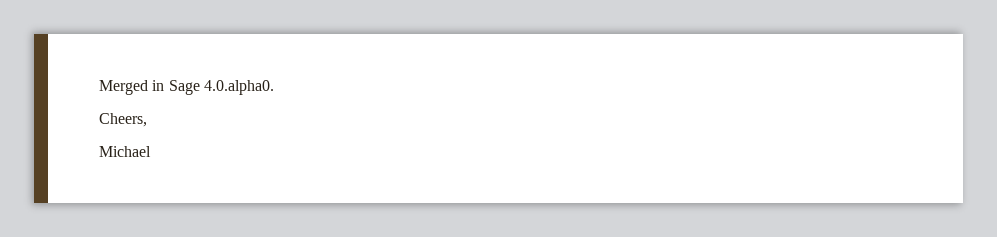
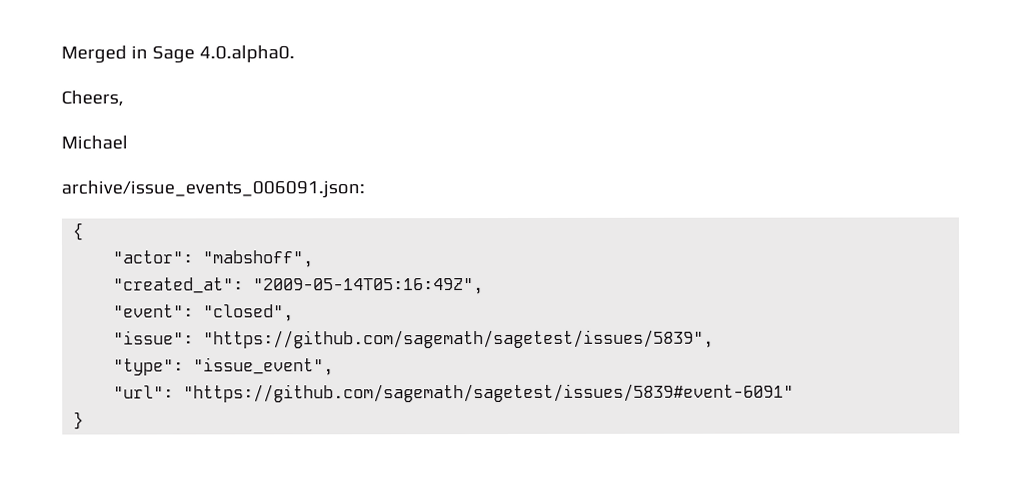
(151, 151) none -> [61,180,365,199] [72,222,84,241] [113,250,315,268] [113,277,485,295] [113,304,295,322] [113,329,715,349] [113,357,335,376] [113,383,795,403] [73,411,85,430] // archive/issue_events_006091.json: // { // "actor": "mabshoff", // "created_at": "2009-05-14T05:16:49Z", // "event": "closed", // "issue": "https://github.com/sagemath/sagetest/issues/5839", // "type": "issue_event", // "url": "https://github.com/sagemath/sagetest/issues/5839#event-6091" // }

